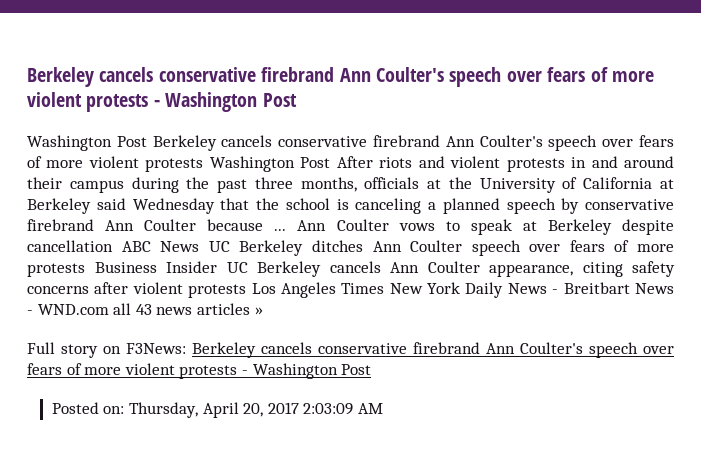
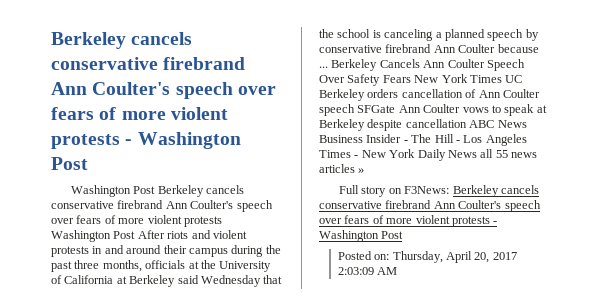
(287, 230) none -> [331,59,525,71] [319,74,523,86] [319,89,540,101] [319,104,396,116] Berkeley Cancels Ann Coulter Speech Over Safety Fears New York Times UC Berkeley orders cancellation of Ann Coulter speech SFGate
[208,240,674,256] [27,261,675,277] [27,282,247,298] UC Berkeley ditches Ann Coulter speech over fears of more protests Business Insider UC Berkeley cancels Ann Coulter appearance, citing safety concerns after violent protests -> [319,134,460,143] Business Insider - The Hill -
(385, 288) none -> [354,155,359,158] -
[552,282,674,294] [27,303,152,315] - Breitbart News - WND.com all 43 -> [480,149,508,158] all 55

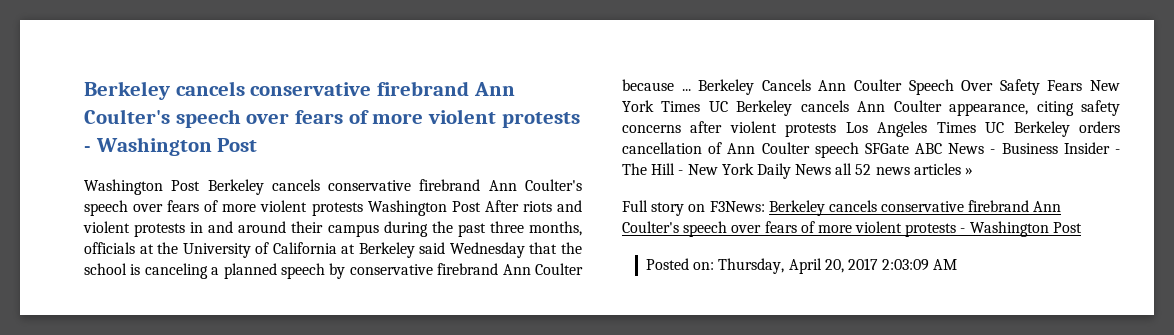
(365, 95) none -> [800,100,1120,116] [622,121,1070,137] cancels Ann Coulter appearance, citing safety concerns after violent protests Los Angeles Times UC Berkeley
[398,104,547,116] [319,119,467,131] Ann Coulter vows to speak at Berkeley despite cancellation -> (909, 148) none
(527, 124) none -> [990,149,996,154] -
[463,134,527,146] [319,150,359,158] Los Angeles Times - -> (684, 172) none
[495,150,508,158] 55 -> [855,164,872,175] 52

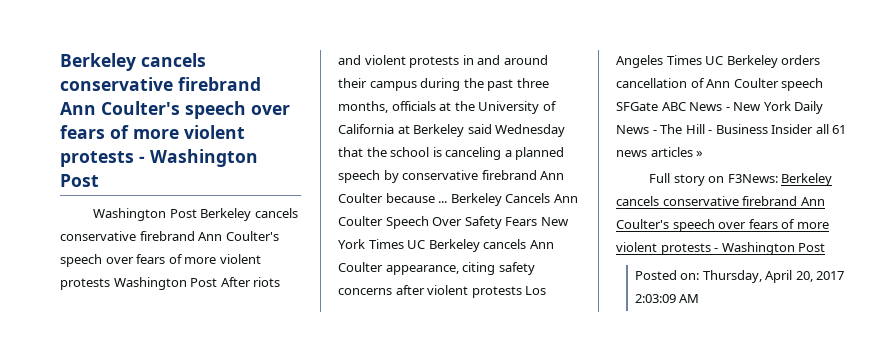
[1001,142,1120,154] [622,163,872,179] Business Insider - The Hill - New York Daily News all 52 -> [733,101,824,114] [616,124,847,134] New York Daily News - The Hill - Business Insider all 61

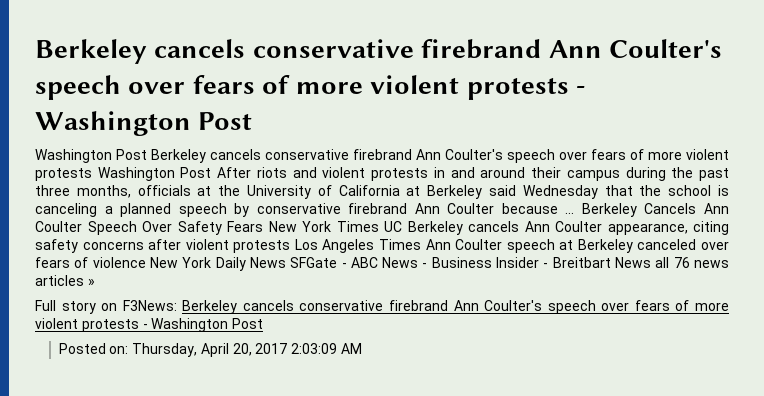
[705,55,821,68] [616,78,824,91] [616,101,824,114] [616,124,847,134] UC Berkeley orders cancellation of Ann Coulter speech SFGate ABC News - New York Daily News - The Hill - Business Insider all 61 -> [425,239,729,253] [35,257,690,271] Ann Coulter speech at Berkeley canceled over fears of violence New York Daily News SFGate - ABC News - Business Insider - Breitbart News all 76

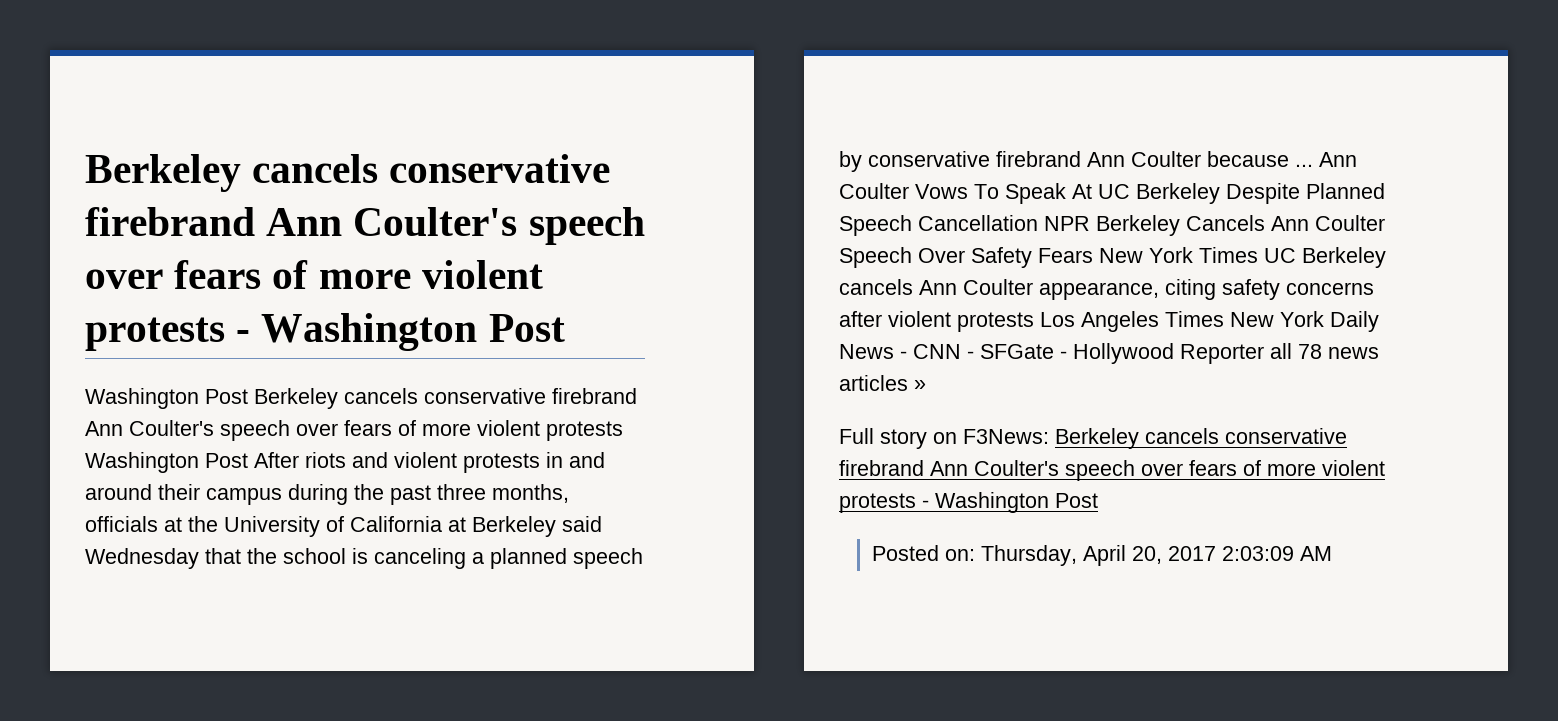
(575, 213) none -> [1319,152,1357,167] [839,183,1385,204] [839,215,1090,236] Ann Coulter Vows To Speak At UC Berkeley Despite Planned Speech Cancellation NPR
[425,239,729,253] [35,257,690,271] Ann Coulter speech at Berkeley canceled over fears of violence New York Daily News SFGate - ABC News - Business Insider - Breitbart News all 76 -> [1230,311,1379,332] [839,343,1322,364] New York Daily News - CNN - SFGate - Hollywood Reporter all 78

